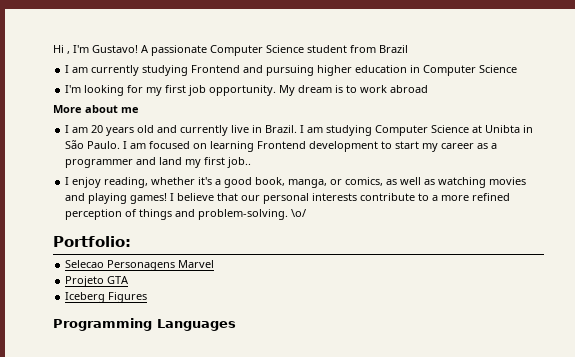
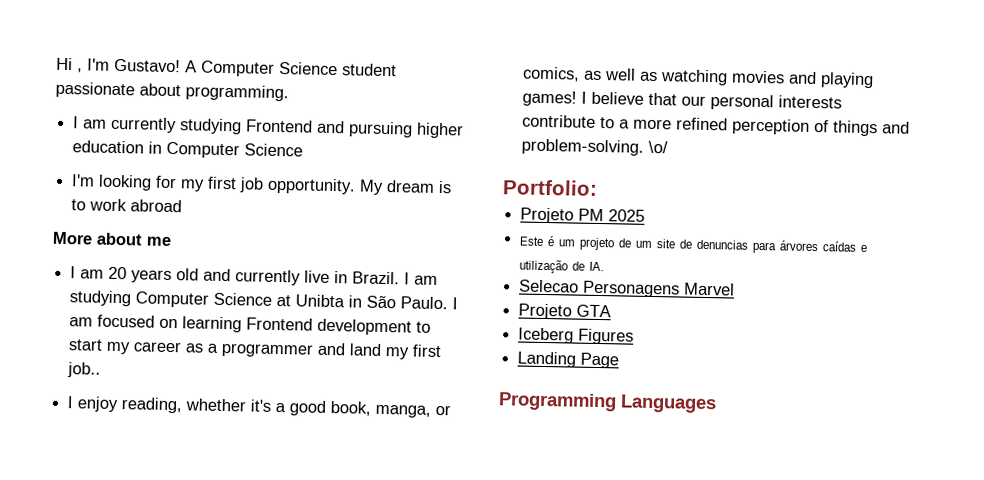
[151,45,207,56] passionate -> (197, 66) none
[350,45,408,53] from Brazil -> [55,81,289,102] passionate about programming.
(131, 241) none -> [520,207,646,224] [519,236,868,254] [519,259,605,274] // Projeto PM 2025 // Este é um projeto de um site de denuncias para árvores caídas e utilização de IA.
(148, 297) none -> [517,351,620,369] // Landing Page

